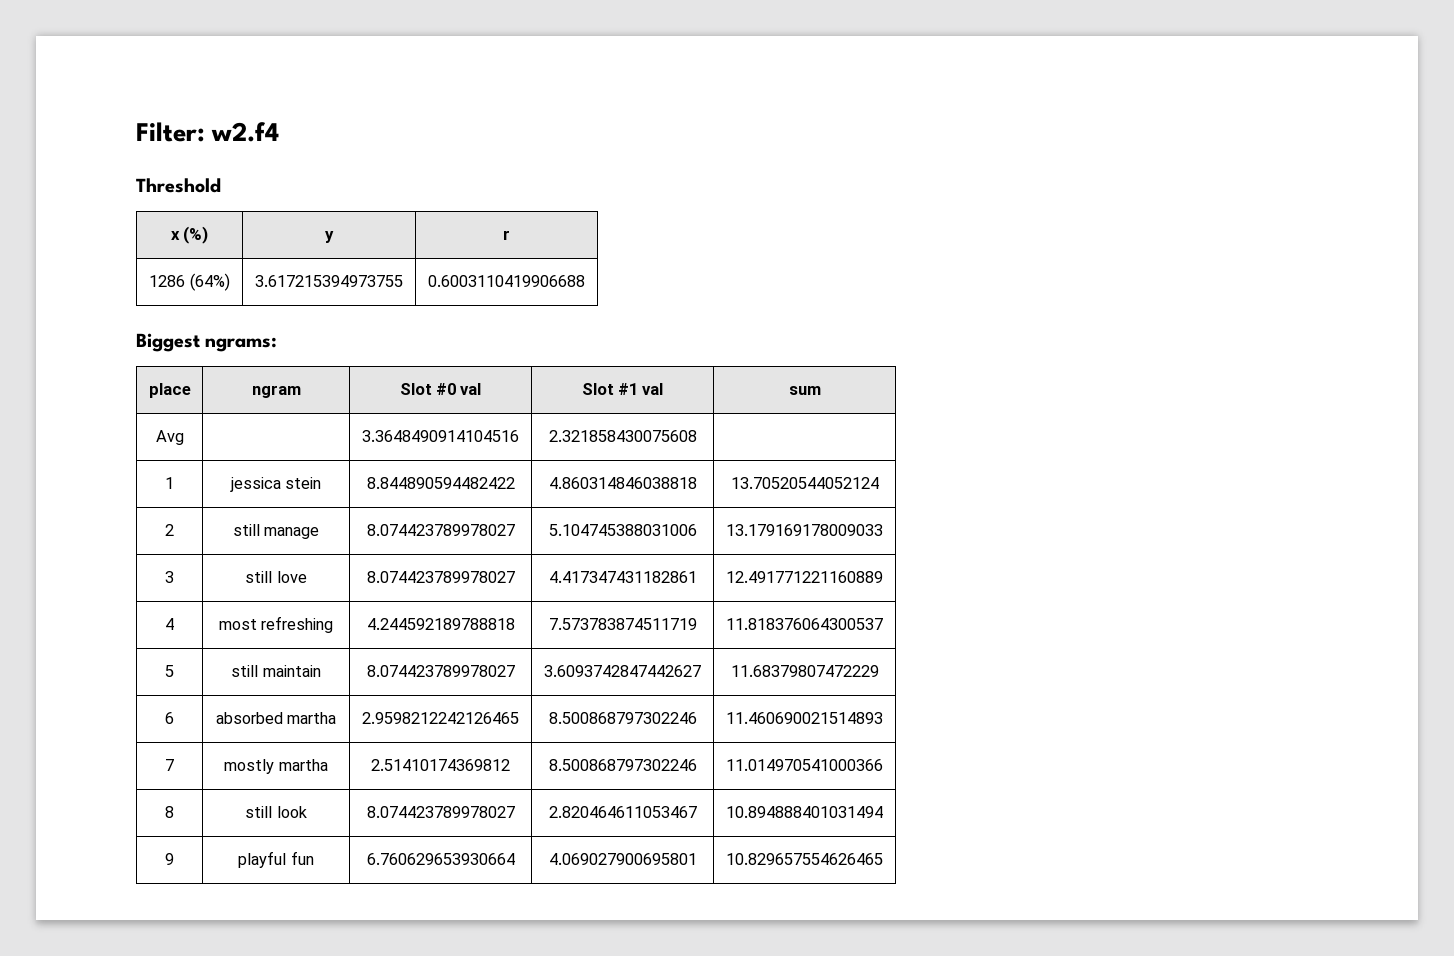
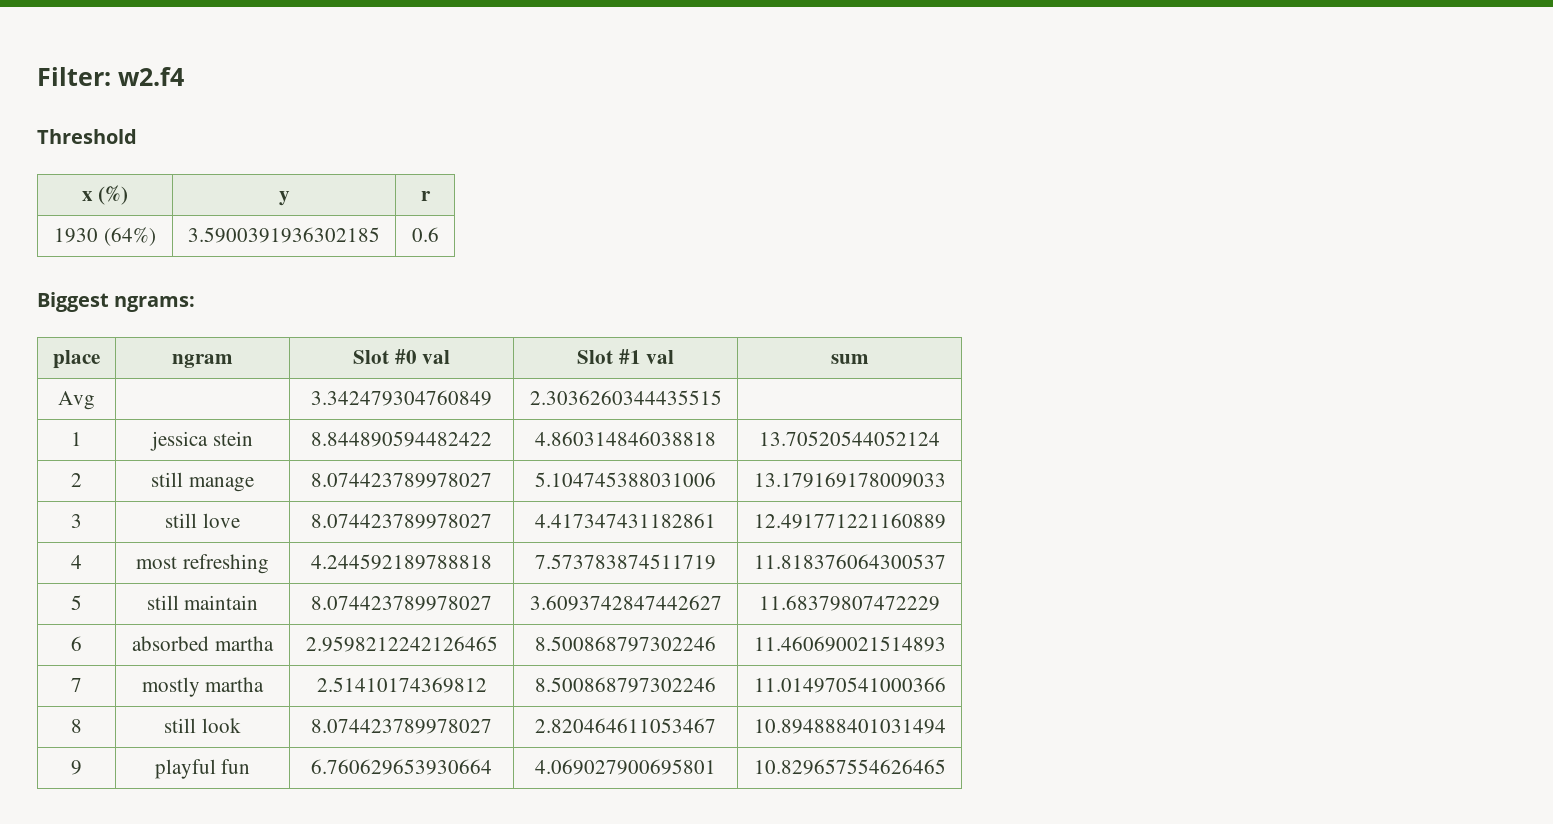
[149,275,186,287] 1286 -> [54,228,99,243] 1930
[255,275,403,287] [428,275,585,287] 3.617215394973755 | 0.6003110419906688 -> [188,227,380,243] [411,227,439,242] 3.5900391936302185 | 0.6
[362,430,519,442] [548,430,697,442] 3.3648490914104516 | 2.321858430075608 -> [311,390,492,406] [529,390,722,405] 3.342479304760849 | 2.3036260344435515

